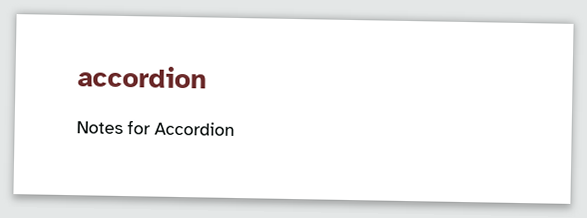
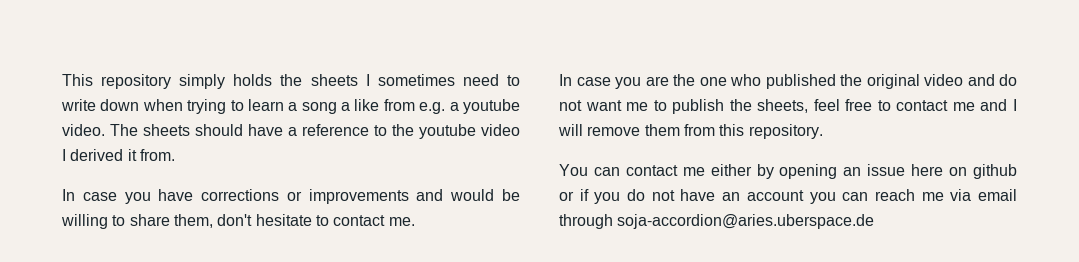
[77,65,207,89] [76,120,235,136] accordion // Notes for Accordion -> [62,74,520,89] [61,99,520,114] [62,124,520,139] [62,149,175,161] [62,189,520,204] [61,214,415,229] [559,74,1017,89] [559,99,1017,114] [558,124,823,139] [559,164,1018,179] [559,189,1017,204] [559,214,875,229] This repository simply holds the sheets I sometimes need to write down when trying to learn a song a like from e.g. a youtube video. The sheets should have a reference to the youtube video I derived it from. // In case you have corrections or improvements and would be willing to share them, don't hesitate to contact me. // In case you are the one who published the original video and do not want me to publish the sheets, feel free to contact me and I will remove them from this repository. // You can contact me either by opening an issue here on github or if you do not have an account you can reach me via email through soja-accordion@aries.uberspace.de

